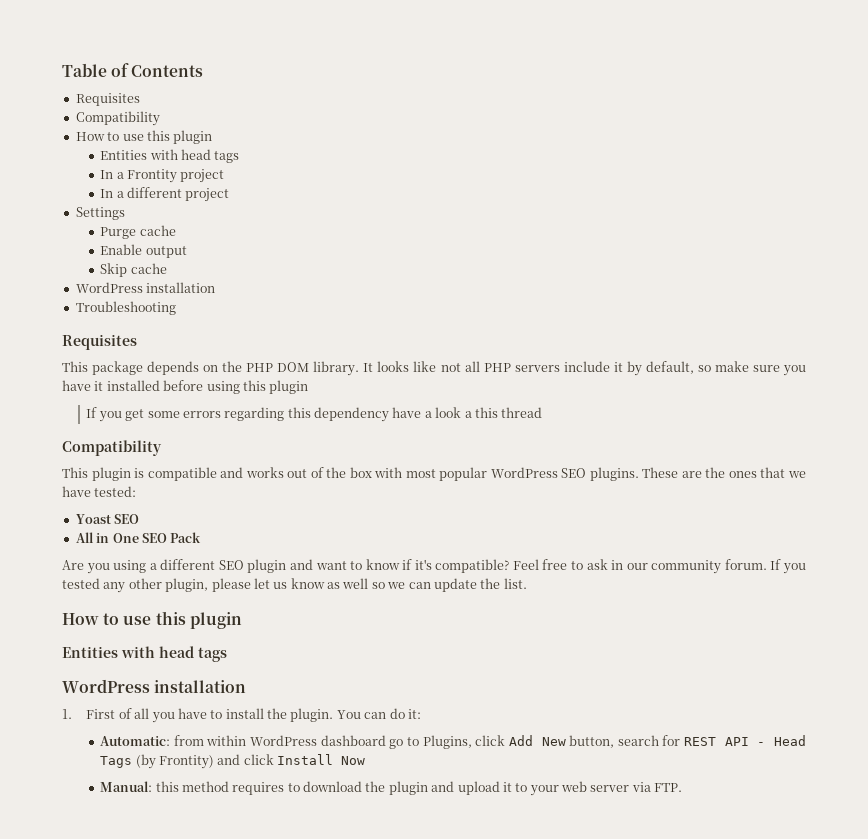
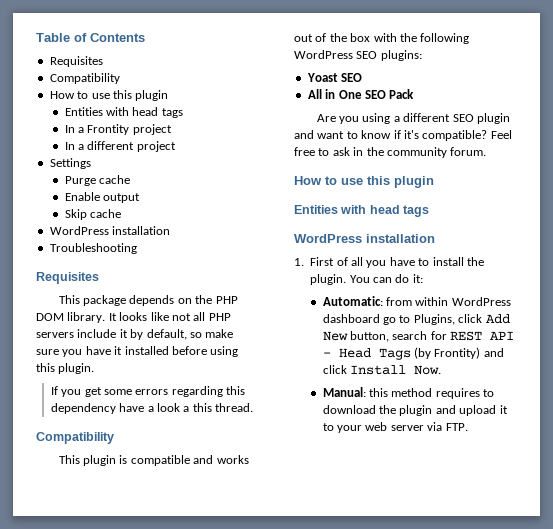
[269,380,309,394] plugin -> [58,363,95,374] plugin.
[501,407,543,418] thread -> [215,403,254,412] thread.
[405,467,806,481] [62,486,137,497] most popular WordPress SEO plugins. These are the ones that we have tested: -> [399,33,470,44] [294,50,422,61] the following WordPress SEO plugins:
[626,563,648,570] our -> [366,147,384,156] the
[770,559,807,574] [62,578,527,593] If you tested any other plugin, please let us know as well so we can update the list. -> (487, 151) none
[341,756,366,765] Now -> [414,365,442,375] Now.

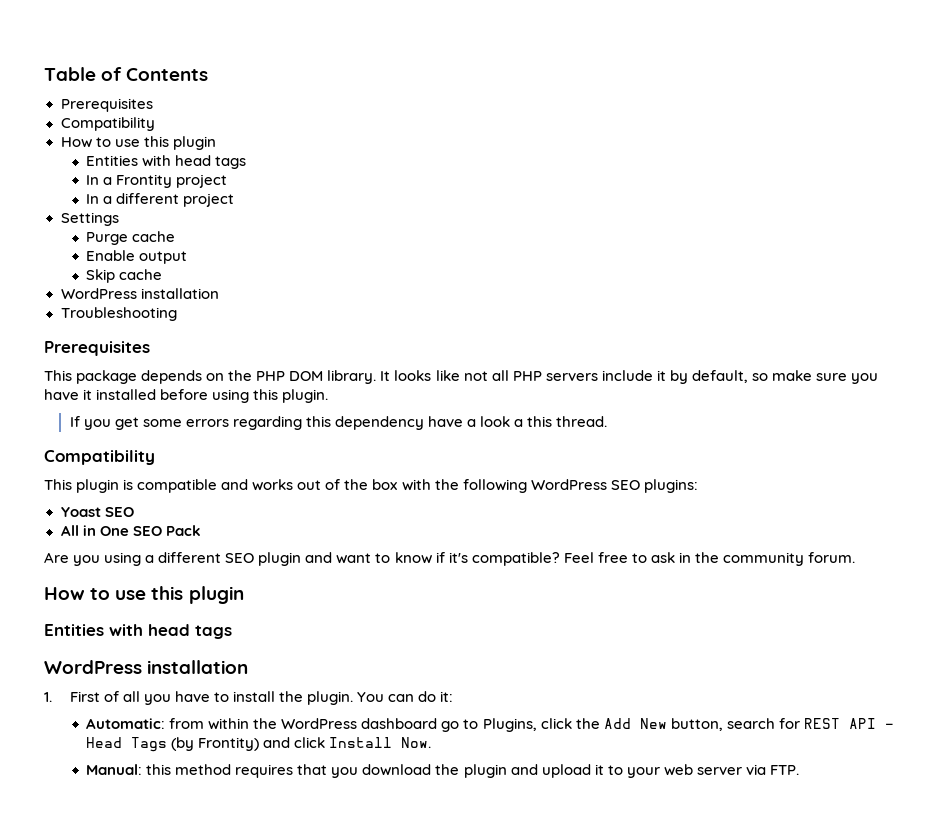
[49,56,103,67] Requisites -> [60,98,153,112] Prerequisites
[36,272,99,284] Requisites -> [44,341,150,356] Prerequisites
(449, 301) none -> [253,718,278,729] the
(483, 318) none -> [575,718,600,729] the
[483,389,495,397] to -> [297,764,359,778] that you

